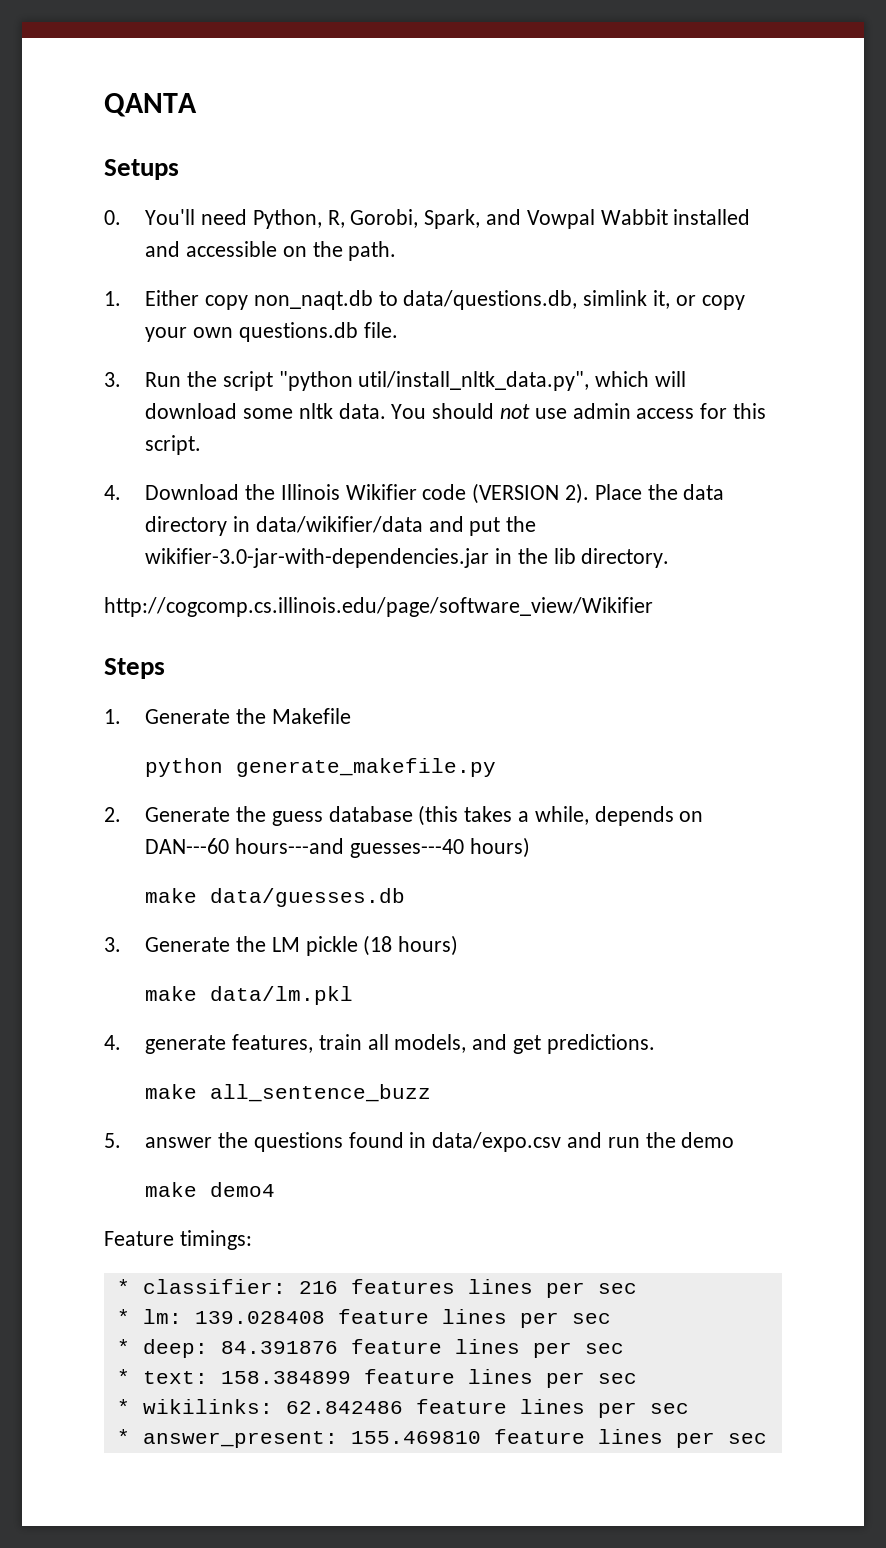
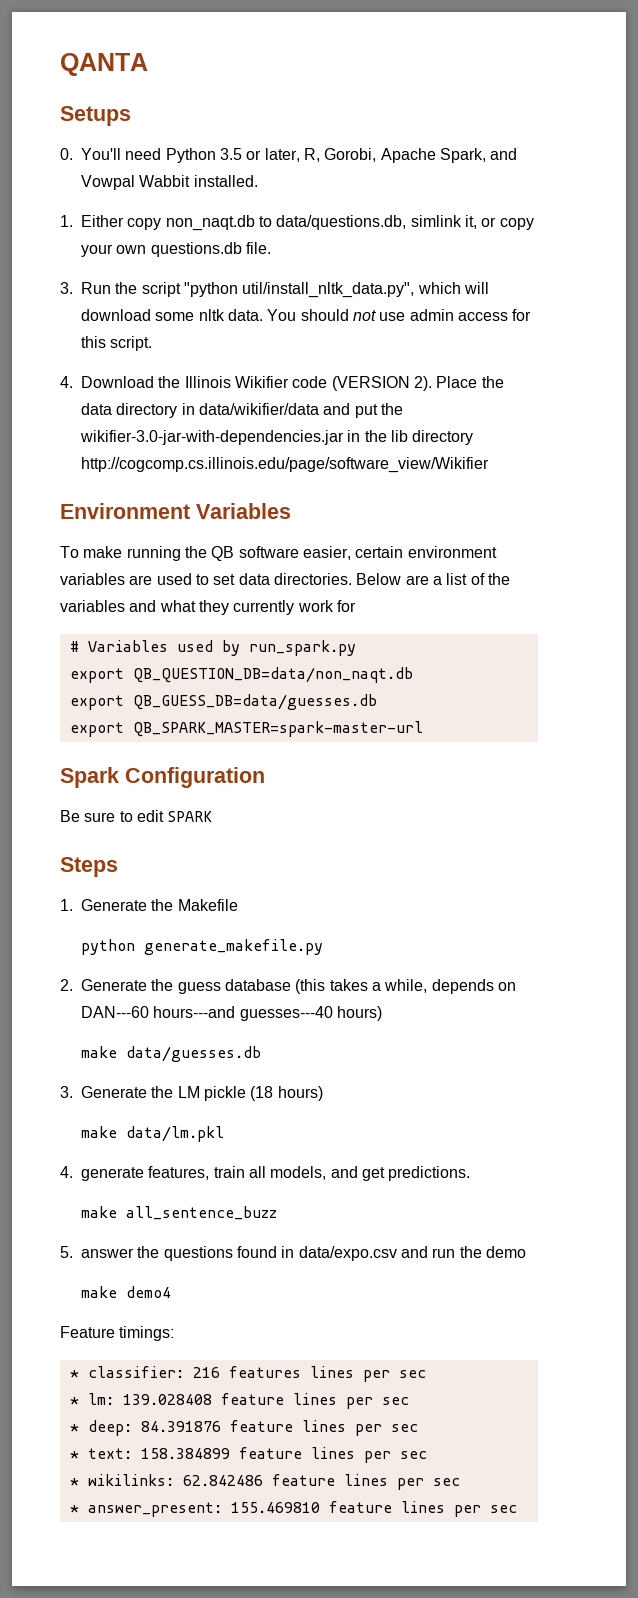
[252,209,322,229] Python, -> [165,148,300,163] Python 3.5 or later,
(419, 218) none -> [380,148,436,163] Apache
[673,209,751,225] [145,241,397,261] installed and accessible on the path. -> [193,175,258,187] installed.
[581,548,670,568] [104,597,653,617] directory. // http://cogcomp.cs.illinois.edu/page/software_view/Wikifier -> [412,430,474,445] [81,457,489,473] [60,503,291,519] [60,546,497,561] [60,573,510,585] [60,600,356,615] [69,640,356,656] [69,667,413,683] [69,694,377,710] [69,721,423,737] [60,767,265,788] [60,810,213,822] directory http://cogcomp.cs.illinois.edu/page/software_view/Wikifier // Environment Variables // To make running the QB software easier, certain environment variables are used to set data directories. Below are a list of the variables and what they currently work for // # Variables used by run_spark.py // export QB_QUESTION_DB=data/non_naqt.db // export QB_GUESS_DB=data/guesses.db // export QB_SPARK_MASTER=spark-master-url // Spark Configuration // Be sure to edit SPARK

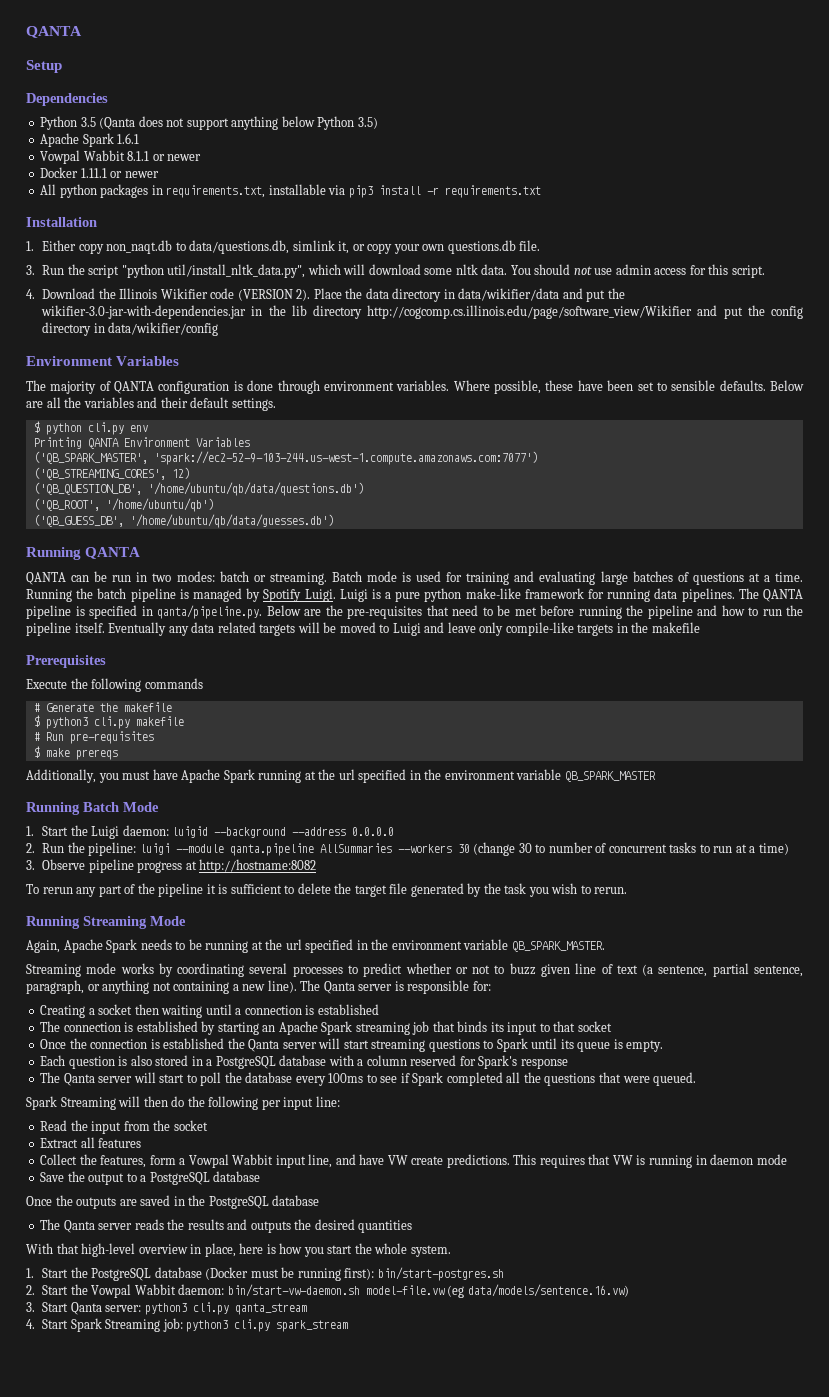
[60,53,148,76] [60,106,131,126] [60,148,518,163] [81,175,258,190] QANTA // Setups // 0. You'll need Python 3.5 or later, R, Gorobi, Apache Spark, and Vowpal Wabbit installed. -> [26,26,82,38] [26,60,62,73] [26,93,108,106] [40,116,378,130] [40,133,140,147] [40,150,202,164] [40,167,159,178] [40,184,541,198] [26,217,97,227] QANTA // Setup // Dependencies // Python 3.5 (Qanta does not support anything below Python 3.5) // Apache Spark 1.6.1 // Vowpal Wabbit 8.1.1 or newer // Docker 1.11.1 or newer // All python packages in requirements.txt, installable via pip3 install -r requirements.txt // Installation
[60,503,291,519] [60,546,497,561] [60,573,510,585] [60,600,356,615] [69,640,356,656] [69,667,413,683] [69,694,377,710] [69,721,423,737] [60,767,265,788] [60,810,213,822] [60,857,118,877] [60,899,238,911] [80,939,323,955] [60,979,516,994] [81,1006,382,1021] [80,1046,261,1062] [60,1086,323,1101] [80,1126,224,1142] [60,1166,471,1181] [80,1206,277,1220] [60,1246,526,1261] [80,1286,171,1298] [60,1326,175,1341] [69,1366,426,1382] [69,1393,409,1409] [69,1420,418,1436] [69,1447,427,1463] [69,1474,460,1490] [69,1501,517,1517] // Environment Variables // To make running the QB software easier, certain environment variables are used to set data directories. Below are a list of the variables and what they currently work for // # Variables used by run_spark.py // export QB_QUESTION_DB=data/non_naqt.db // export QB_GUESS_DB=data/guesses.db // export QB_SPARK_MASTER=spark-master-url // Spark Configuration // Be sure to edit SPARK // Steps // 1. Generate the Makefile // python generate_makefile.py // 2. Generate the guess database (this takes a while, depends on DAN---60 hours---and guesses---40 hours) // make data/guesses.db // 3. Generate the LM pickle (18 hours) // make data/lm.pkl // 4. generate features, train all models, and get predictions. // make all_sentence_buzz // 5. answer the questions found in data/expo.csv and run the demo // make demo4 // Feature timings: // * classifier: 216 features lines per sec // * lm: 139.028408 feature lines per sec // * deep: 84.391876 feature lines per sec // * text: 158.384899 feature lines per sec // * wikilinks: 62.842486 feature lines per sec // * answer_present: 155.469810 feature lines per sec -> [697,305,804,319] [42,322,219,336] [26,356,180,366] [26,380,804,394] [26,397,276,411] [33,421,148,435] [33,437,250,449] [33,451,538,465] [33,467,190,480] [33,482,364,496] [33,498,214,512] [33,514,334,528] [26,547,141,560] [26,571,804,585] [26,588,803,602] [26,605,803,619] [26,622,700,636] [26,655,106,668] [26,678,203,692] [33,702,172,712] [33,715,184,729] [33,731,154,744] [33,746,118,760] [26,769,656,783] [26,802,159,815] [26,825,395,839] [26,842,789,856] [26,859,317,873] [26,883,628,897] [26,916,186,929] [26,939,605,953] [26,963,804,977] [26,980,491,994] [40,1004,379,1018] [40,1021,612,1035] [40,1038,664,1052] [40,1055,568,1069] [40,1072,697,1086] [26,1096,340,1110] [40,1120,208,1134] [40,1137,142,1148] [40,1154,787,1168] [40,1171,261,1185] [26,1195,320,1209] [40,1219,413,1233] [26,1243,451,1257] [26,1267,504,1281] [26,1284,629,1298] [26,1302,307,1315] [26,1318,349,1332] and put the config directory in data/wikifier/config // Environment Variables // The majority of QANTA configuration is done through environment variables. Where possible, these have been set to sensible defaults. Below are all the variables and their default settings. // $ python cli.py env // Printing QANTA Environment Variables // ('QB_SPARK_MASTER', 'spark://ec2-52-9-103-244.us-west-1.compute.amazonaws.com:7077') // ('QB_STREAMING_CORES', 12) // ('QB_QUESTION_DB', '/home/ubuntu/qb/data/questions.db') // ('QB_ROOT', '/home/ubuntu/qb') // ('QB_GUESS_DB', '/home/ubuntu/qb/data/guesses.db') // Running QANTA // QANTA can be run in two modes: batch or streaming. Batch mode is used for training and evaluating large batches of questions at a time. Running the batch pipeline is managed by Spotify Luigi. Luigi is a pure python make-like framework for running data pipelines. The QANTA pipeline is specified in qanta/pipeline.py. Below are the pre-requisites that need to be met before running the pipeline and how to run the pipeline itself. Eventually any data related targets will be moved to Luigi and leave only compile-like targets in the makefile // Prerequisites // Execute the following commands // # Generate the makefile // $ python3 cli.py makefile // # Run pre-requisites // $ make prereqs // Additionally, you must have Apache Spark running at the url specified in the environment variable QB_SPARK_MASTER // Running Batch Mode // 1. Start the Luigi daemon: luigid --background --address 0.0.0.0 // 2. Run the pipeline: luigi --module qanta.pipeline AllSummaries --workers 30 (change 30 to number of concurrent tasks to run at a time) // 3. Observe pipeline progress at http://hostname:8082 // To rerun any part of the pipeline it is sufficient to delete the target file generated by the task you wish to rerun. // Running Streaming Mode // Again, Apache Spark needs to be running at the url specified in the environment variable QB_SPARK_MASTER. // Streaming mode works by coordinating several processes to predict whether or not to buzz given line of text (a sentence, partial sentence, paragraph, or anything not containing a new line). The Qanta server is responsible for: // Creating a socket then waiting until a connection is established // The connection is established by starting an Apache Spark streaming job that binds its input to that socket // Once the connection is established the Qanta server will start streaming questions to Spark until its queue is empty. // Each question is also stored in a PostgreSQL database with a column reserved for Spark's response // The Qanta server will start to poll the database every 100ms to see if Spark completed all the questions that were queued. // Spark Streaming will then do the following per input line: // Read the input from the socket // Extract all features // Collect the features, form a Vowpal Wabbit input line, and have VW create predictions. This requires that VW is running in daemon mode // Save the output to a PostgreSQL database // Once the outputs are saved in the PostgreSQL database // The Qanta server reads the results and outputs the desired quantities // With that high-level overview in place, here is how you start the whole system. // 1. Start the PostgreSQL database (Docker must be running first): bin/start-postgres.sh // 2. Start the Vowpal Wabbit daemon: bin/start-vw-daemon.sh model-file.vw (eg data/models/sentence.16.vw) // 3. Start Qanta server: python3 cli.py qanta_stream // 4. Start Spark Streaming job: python3 cli.py spark_stream

